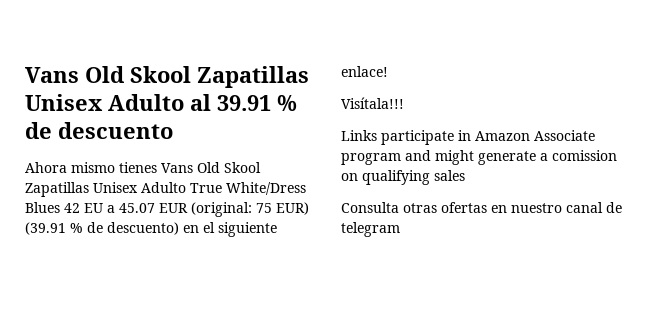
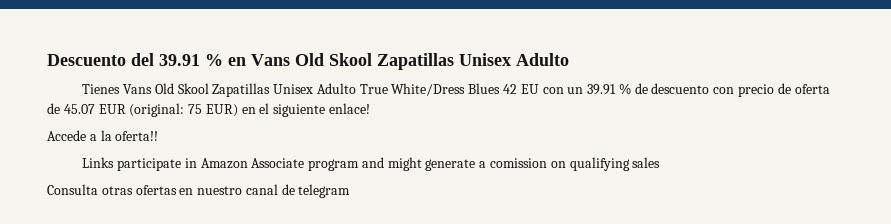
[25,66,309,88] [25,94,297,111] [25,122,173,139] [25,162,157,173] Vans Old Skool Zapatillas Unisex Adulto al 39.91 % de descuento // Ahora mismo tienes -> [47,53,569,70] [82,84,121,94] Descuento del 39.91 % en Vans Old Skool Zapatillas Unisex Adulto // Tienes
[107,205,115,213] a -> [542,83,830,97] [47,103,60,114] con un 39.91 % de descuento con precio de oferta de
[25,222,179,235] (39.91 % de descuento) -> (238, 110) none
[341,97,404,109] Visítala!!! -> [47,130,159,141] Accede a la oferta!!

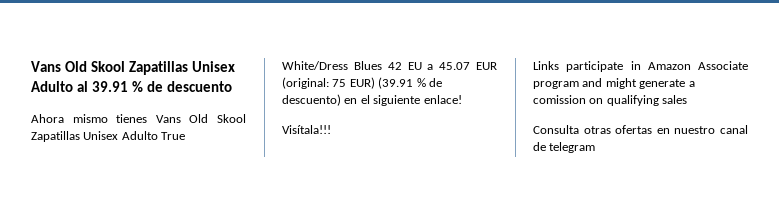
[47,53,569,70] [82,84,121,94] Descuento del 39.91 % en Vans Old Skool Zapatillas Unisex Adulto // Tienes -> [31,61,236,75] [31,81,233,92] [31,114,148,123] Vans Old Skool Zapatillas Unisex Adulto al 39.91 % de descuento // Ahora mismo tienes
[542,83,830,97] [47,103,60,114] con un 39.91 % de descuento con precio de oferta de -> [427,64,434,70] a
(238, 110) none -> [378,77,442,89] [282,94,341,106] (39.91 % de descuento)
[47,130,159,141] Accede a la oferta!! -> [282,125,331,134] Visítala!!!

